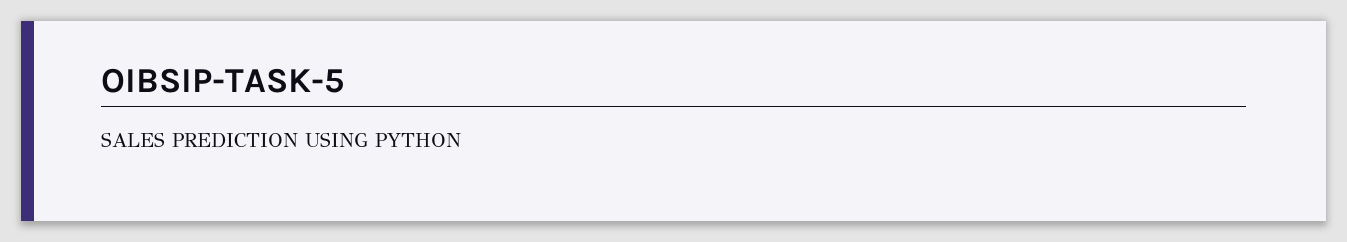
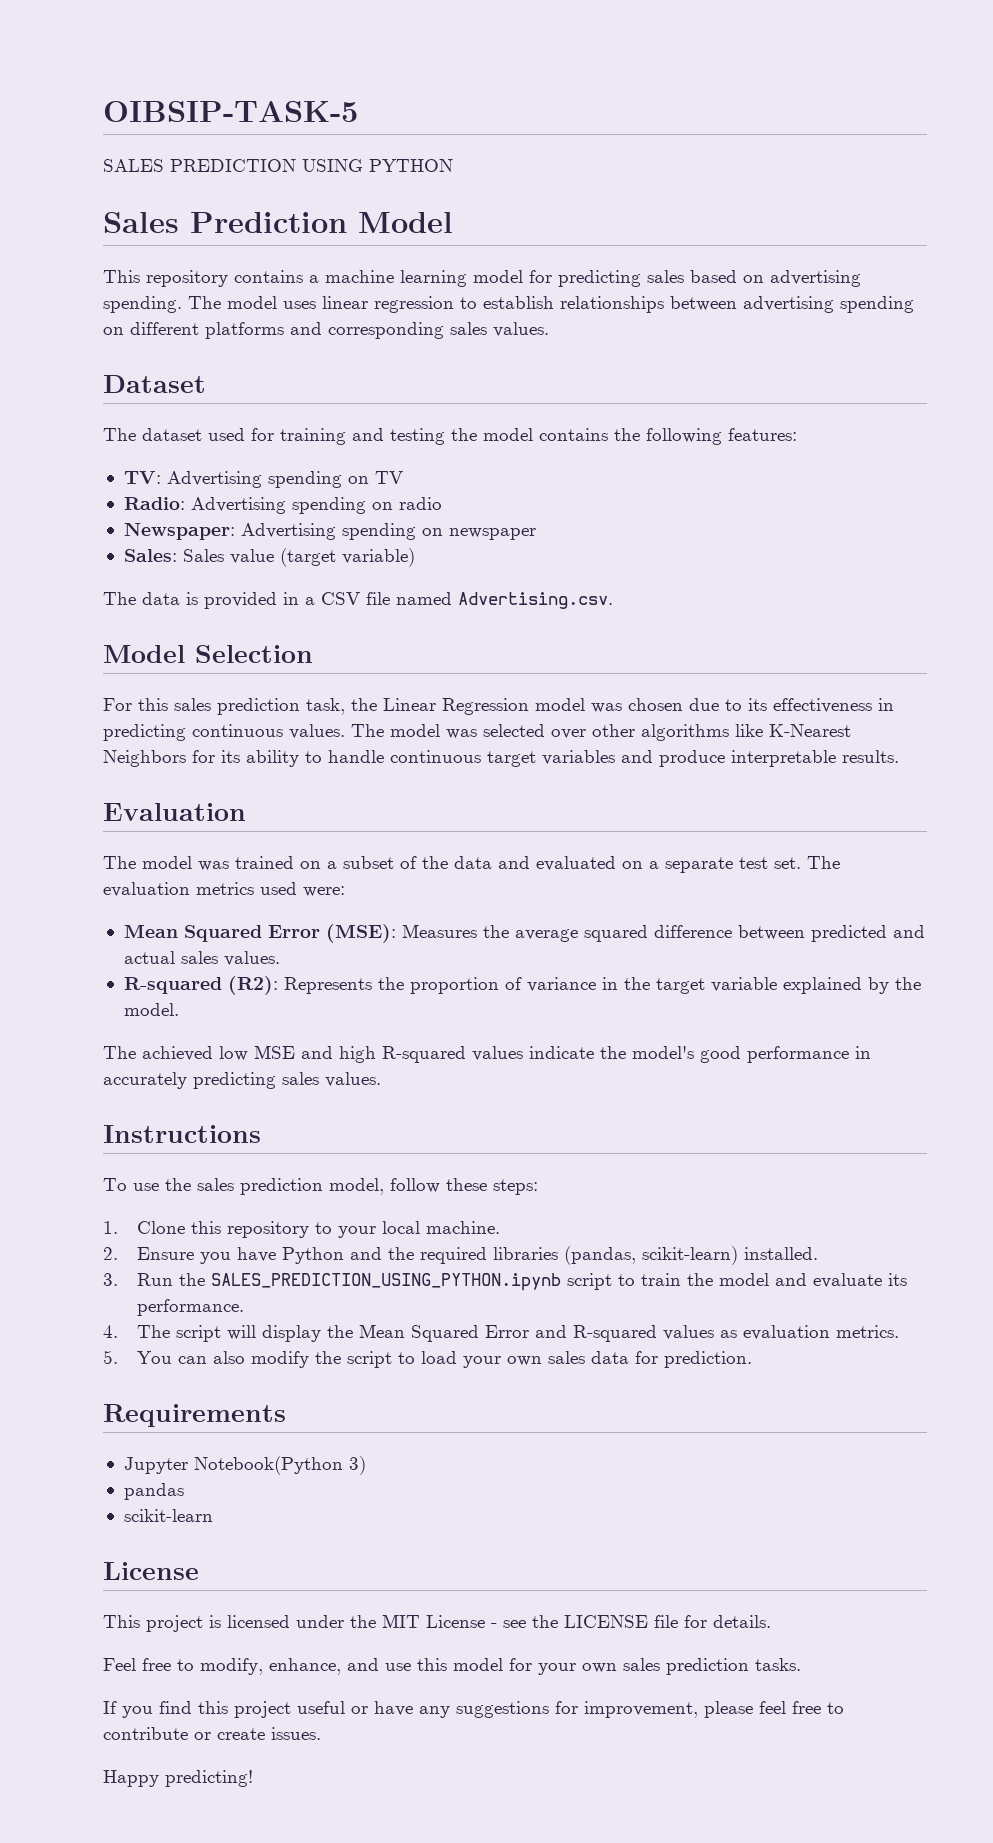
(461, 140) none -> [103,212,453,233] [103,270,861,287] [103,296,914,313] [103,322,549,339] [103,375,206,393] [103,428,797,445] [123,471,403,488] [123,497,442,514] [123,523,536,540] [123,548,415,567] [103,592,613,609] [103,645,313,663] [103,698,894,715] [103,724,851,741] [103,750,899,767] [103,803,246,821] [103,856,840,873] [103,882,345,897] [123,924,925,943] [123,951,280,966] [123,976,921,995] [123,1003,179,1016] [103,1045,871,1063] [103,1072,381,1089] [103,1125,261,1143] [103,1178,538,1195] [103,1221,500,1238] [103,1246,818,1265] [103,1273,907,1291] [136,1299,244,1316] [103,1324,899,1342] [103,1350,752,1368] [103,1404,286,1427] [123,1456,366,1475] [123,1483,184,1500] [123,1509,213,1522] [103,1562,199,1580] [103,1614,771,1632] [103,1658,801,1675] [103,1701,844,1718] [103,1727,321,1740] [103,1770,253,1787] // Sales Prediction Model // This repository contains a machine learning model for predicting sales based on advertising spending. The model uses linear regression to establish relationships between advertising spending on different platforms and corresponding sales values. // Dataset // The dataset used for training and testing the model contains the following features: // TV: Advertising spending on TV // Radio: Advertising spending on radio // Newspaper: Advertising spending on newspaper // Sales: Sales value (target variable) // The data is provided in a CSV file named Advertising.csv. // Model Selection // For this sales prediction task, the Linear Regression model was chosen due to its effectiveness in predicting continuous values. The model was selected over other algorithms like K-Nearest Neighbors for its ability to handle continuous target variables and produce interpretable results. // Evaluation // The model was trained on a subset of the data and evaluated on a separate test set. The evaluation metrics used were: // Mean Squared Error (MSE): Measures the average squared difference between predicted and actual sales values. // R-squared (R2): Represents the proportion of variance in the target variable explained by the model. // The achieved low MSE and high R-squared values indicate the model's good performance in accurately predicting sales values. // Instructions // To use the sales prediction model, follow these steps: // 1. Clone this repository to your local machine. // 2. Ensure you have Python and the required libraries (pandas, scikit-learn) installed. // 3. Run the SALES_PREDICTION_USING_PYTHON.ipynb script to train the model and evaluate its performance. // 4. The script will display the Mean Squared Error and R-squared values as evaluation metrics. // 5. You can also modify the script to load your own sales data for prediction. // Requirements // Jupyter Notebook(Python 3) // pandas // scikit-learn // License // This project is licensed under the MIT License - see the LICENSE file for details. // Feel free to modify, enhance, and use this model for your own sales prediction tasks. // If you find this project useful or have any suggestions for improvement, please feel free to contribute or create issues. // Happy predicting!

